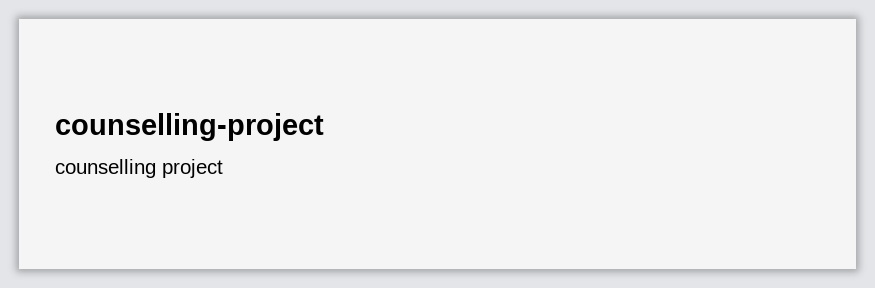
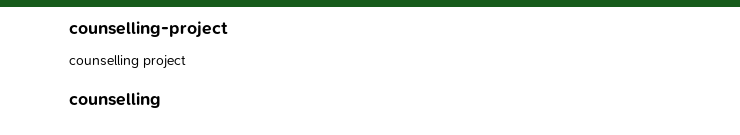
(223, 168) none -> [69,92,161,108] // counselling

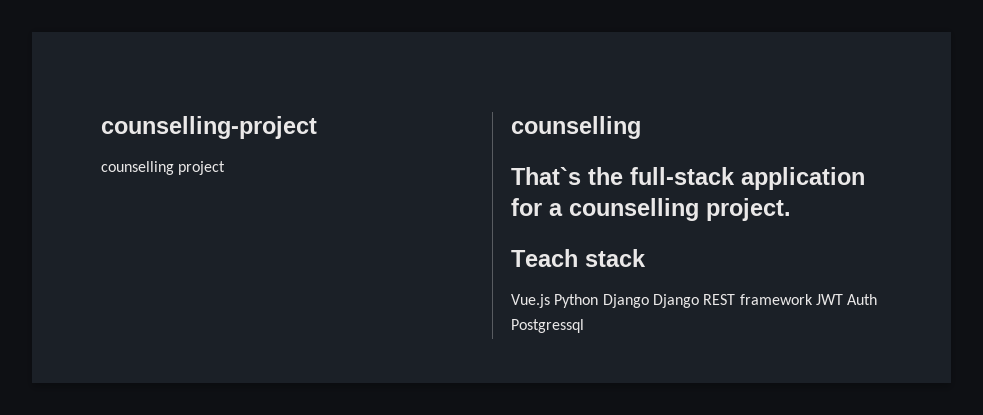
(161, 100) none -> [511,167,865,190] [511,198,791,221] [511,249,646,267] [511,294,878,308] [511,319,584,333] // That`s the full-stack application for a counselling project. // Teach stack // Vue.js Python Django Django REST framework JWT Auth Postgressql

